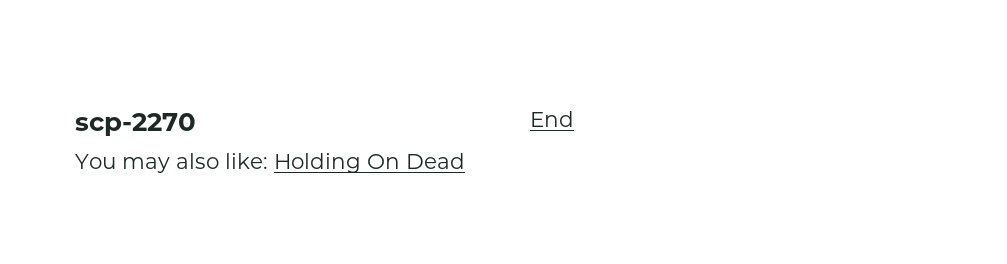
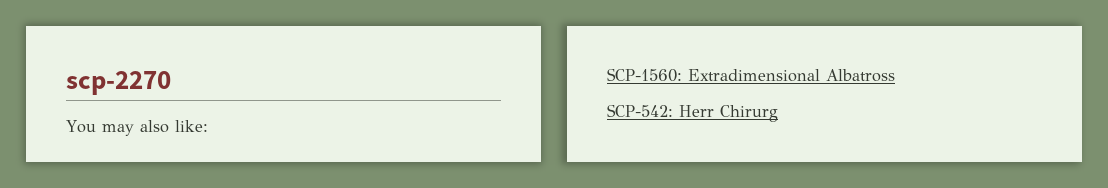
[274,153,465,173] [530,111,574,127] Holding On Dead End -> [607,68,895,82] [607,104,778,122] // SCP-1560: Extradimensional Albatross // SCP-542: Herr Chirurg

